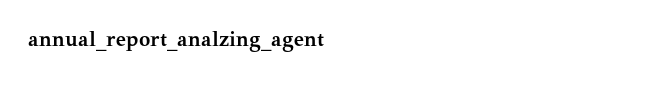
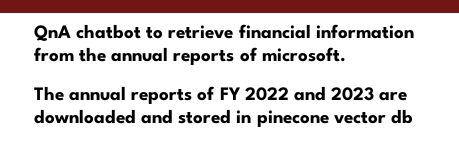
[28,31,324,52] annual_report_analzing_agent -> [34,24,414,41] [34,47,346,65] [34,86,408,104] [34,109,413,127] QnA chatbot to retrieve financial information from the annual reports of microsoft. // The annual reports of FY 2022 and 2023 are downloaded and stored in pinecone vector db

